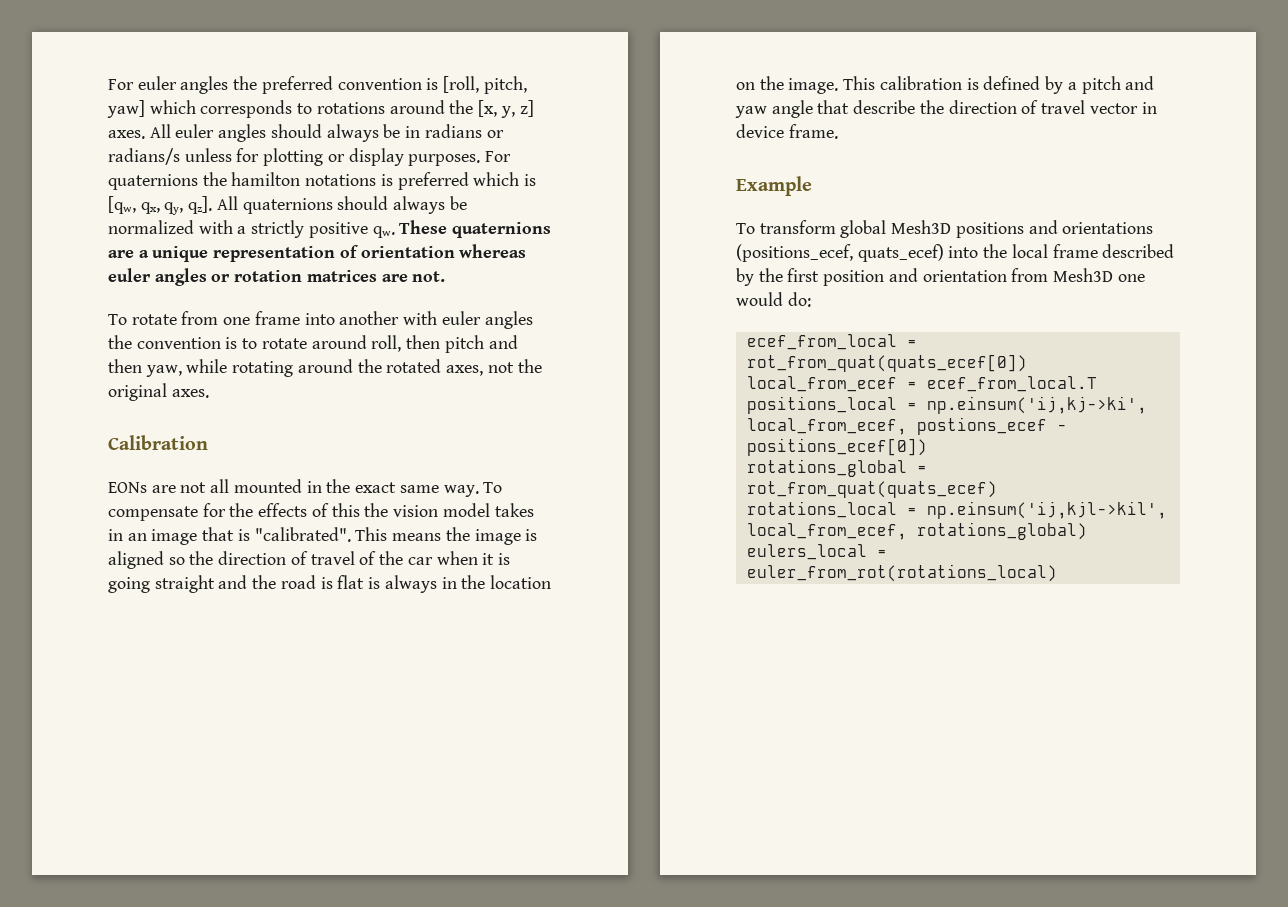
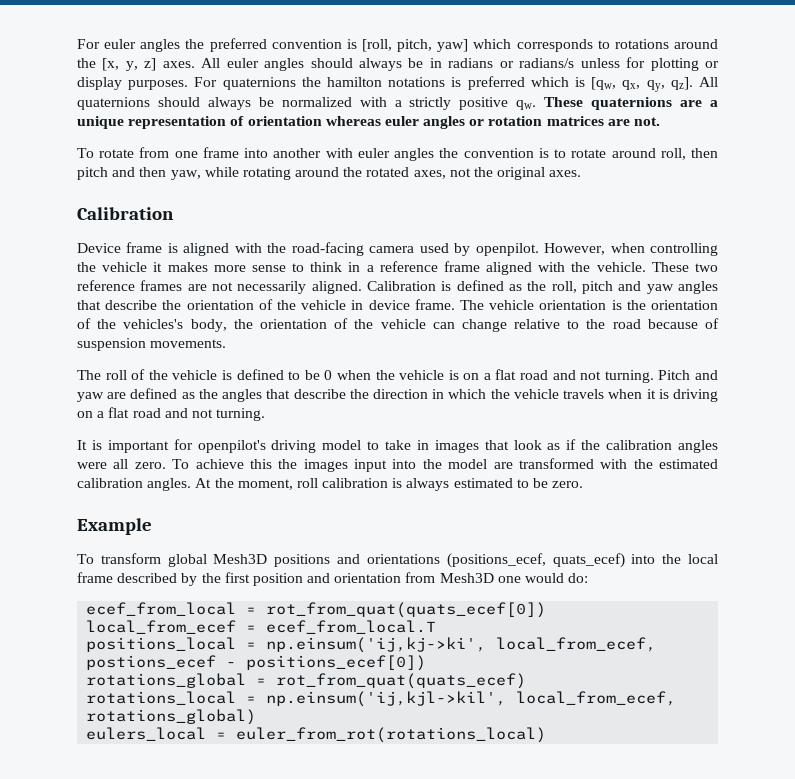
[108,479,503,497] [108,503,534,521] [108,527,538,545] [108,551,510,569] [108,575,551,593] [736,76,1155,94] [735,100,1157,118] [736,124,838,139] EONs are not all mounted in the exact same way. To compensate for the effects of this the vision model takes in an image that is "calibrated". This means the image is aligned so the direction of travel of the car when it is going straight and the road is flat is always in the location on the image. This calibration is defined by a pitch and yaw angle that describe the direction of travel vector in device frame. -> [77,242,718,256] [77,261,718,275] [77,280,719,294] [77,299,718,310] [77,318,719,332] [77,338,227,351] [77,369,718,383] [77,388,718,402] [77,407,266,421] [77,439,718,453] [77,458,718,472] [77,478,584,491] Device frame is aligned with the road-facing camera used by openpilot. However, when controlling the vehicle it makes more sense to think in a reference frame aligned with the vehicle. These two reference frames are not necessarily aligned. Calibration is defined as the roll, pitch and yaw angles that describe the orientation of the vehicle in device frame. The vehicle orientation is the orientation of the vehicles's body, the orientation of the vehicle can change relative to the road because of suspension movements. // The roll of the vehicle is defined to be 0 when the vehicle is on a flat road and not turning. Pitch and yaw are defined as the angles that describe the direction in which the vehicle travels when it is driving on a flat road and not turning. // It is important for openpilot's driving model to take in images that look as if the calibration angles were all zero. To achieve this the images input into the model are transformed with the estimated calibration angles. At the moment, roll calibration is always estimated to be zero.

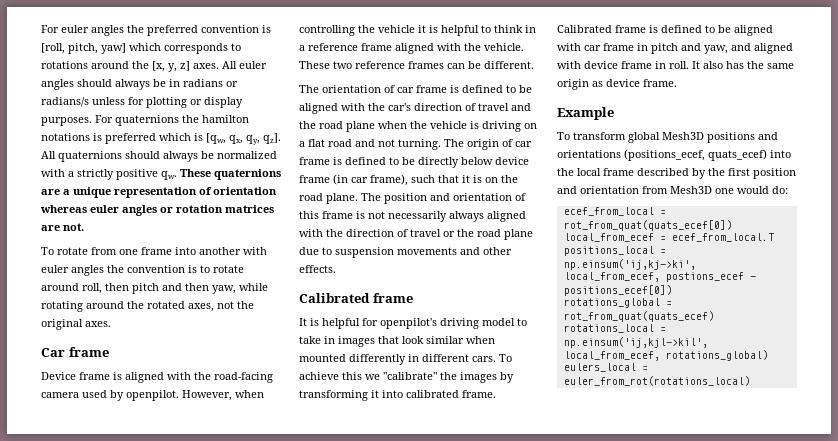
[77,207,174,220] Calibration -> [41,347,109,357] Car frame
[167,262,286,272] makes more sense -> [429,25,479,36] is helpful
[187,280,719,294] [77,299,718,310] [77,318,719,332] [77,338,227,351] [77,369,718,383] [77,388,656,402] are not necessarily aligned. Calibration is defined as the roll, pitch and yaw angles that describe the orientation of the vehicle in device frame. The vehicle orientation is the orientation of the vehicles's body, the orientation of the vehicle can change relative to the road because of suspension movements. // The roll of the vehicle is defined to be 0 when the vehicle is on a flat road and not turning. Pitch and yaw are defined as the angles that describe the direction in which the vehicle travels when it -> [447,61,534,69] [299,85,532,93] [299,103,531,114] [299,121,467,132] can be different. // The orientation of car frame is defined to be aligned with the car's direction of travel and the road plane when the vehicle
(266, 414) none -> [444,139,532,150] [299,157,529,168] [299,174,518,186] [299,193,526,204] [299,211,526,222] [299,229,533,240] [299,247,512,258] [299,265,336,273] [299,293,413,303] The origin of car frame is defined to be directly below device frame (in car frame), such that it is on the road plane. The position and orientation of this frame is not necessarily always aligned with the direction of travel or the road plane due to suspension movements and other effects. // Calibrated frame
[107,440,169,453] important -> [322,318,360,329] helpful
[547,439,718,453] [77,458,718,472] [77,478,584,491] as if the calibration angles were all zero. To achieve this the images input into the model are transformed with the estimated calibration angles. At the moment, roll calibration is always estimated to be zero. -> [426,336,495,344] [299,354,512,365] [299,372,514,383] [299,390,496,401] [557,25,773,36] [557,43,793,54] [557,61,794,69] [557,79,677,90] similar when mounted differently in different cars. To achieve this we "calibrate" the images by transforming it into calibrated frame. Calibrated frame is defined to be aligned with car frame in pitch and yaw, and aligned with device frame in roll. It also has the same origin as device frame.

